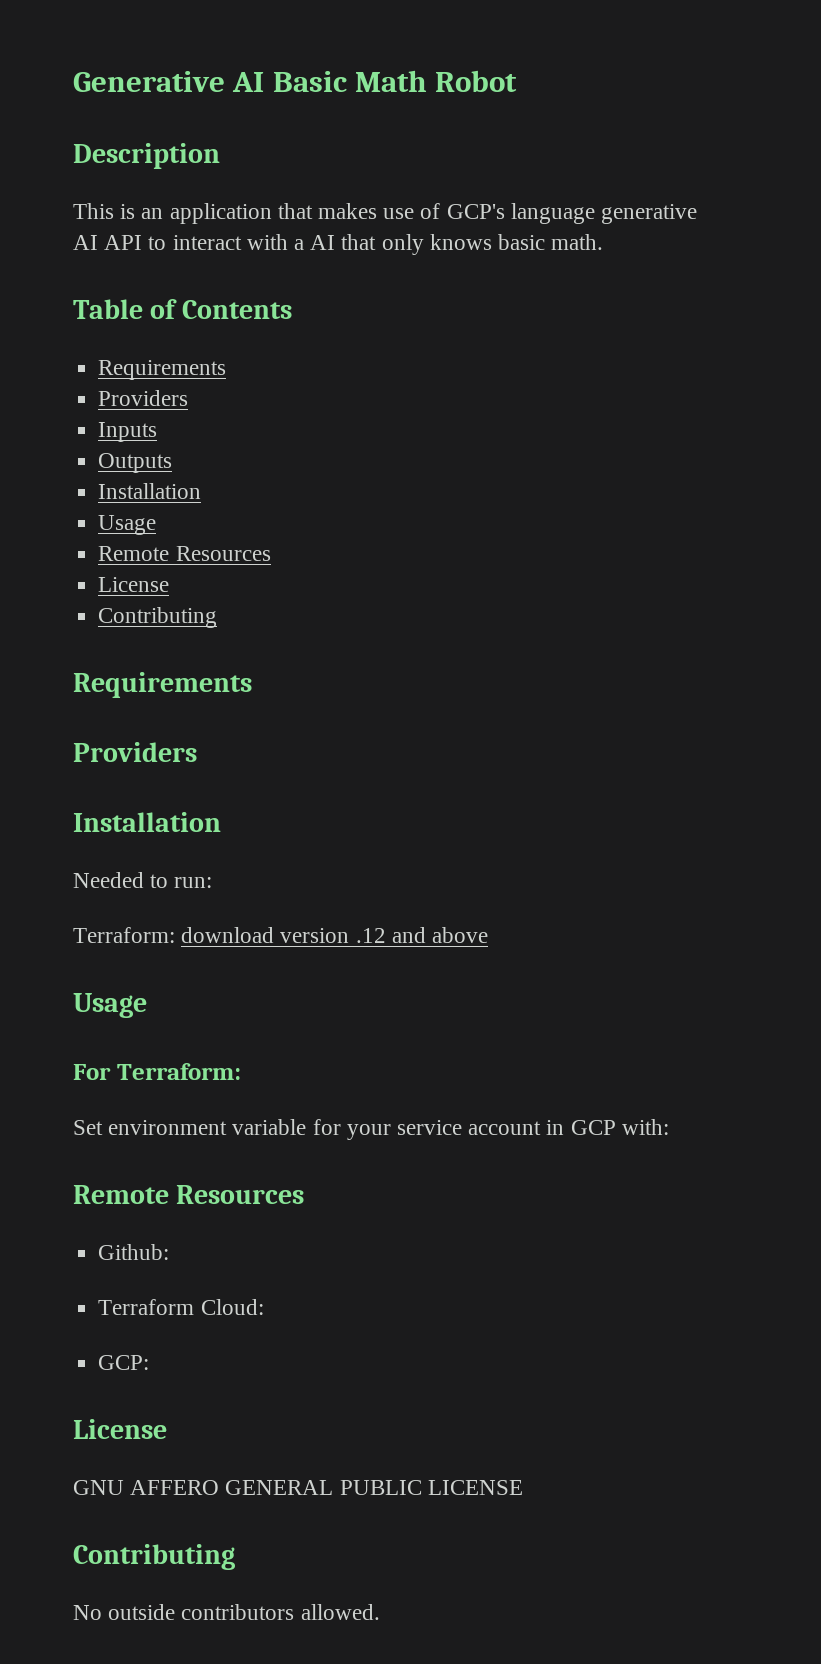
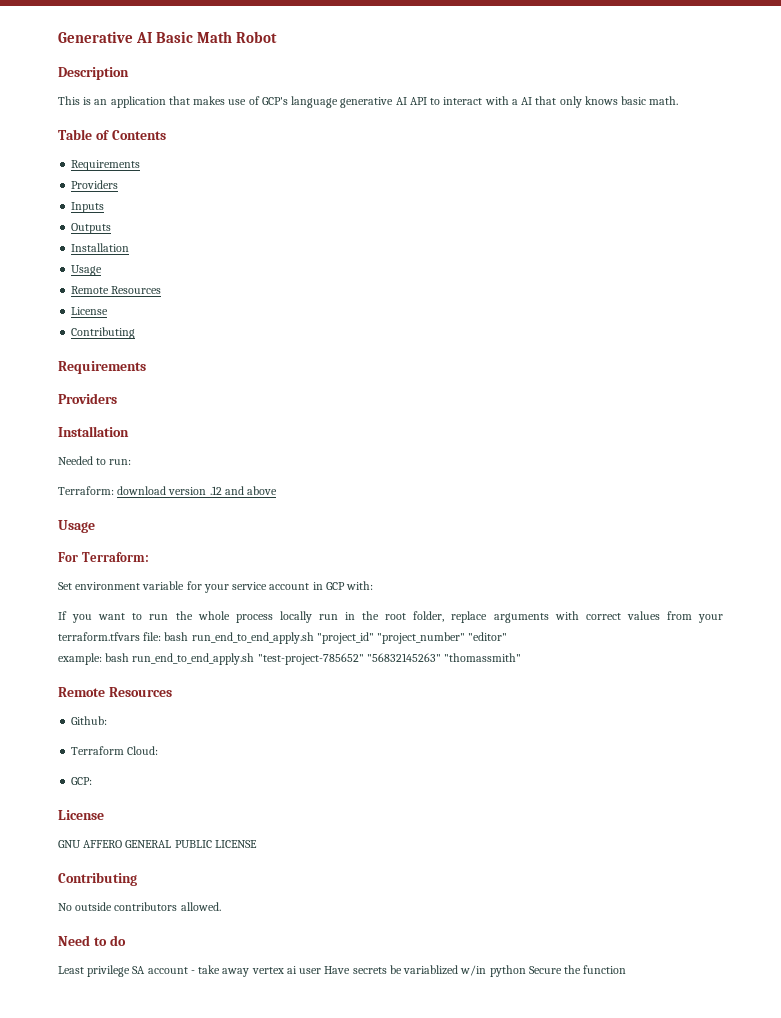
(669, 1127) none -> [58,611,724,623] [58,632,508,644] [58,653,522,665] // If you want to run the whole process locally run in the root folder, replace arguments with correct values from your terraform.tfvars file: bash run_end_to_end_apply.sh "project_id" "project_number" "editor" // example: bash run_end_to_end_apply.sh "test-project-785652" "56832145263" "thomassmith"
(380, 1612) none -> [58,935,126,946] [58,965,627,977] // Need to do // Least privilege SA account - take away vertex ai user Have secrets be variablized w/in python Secure the function

